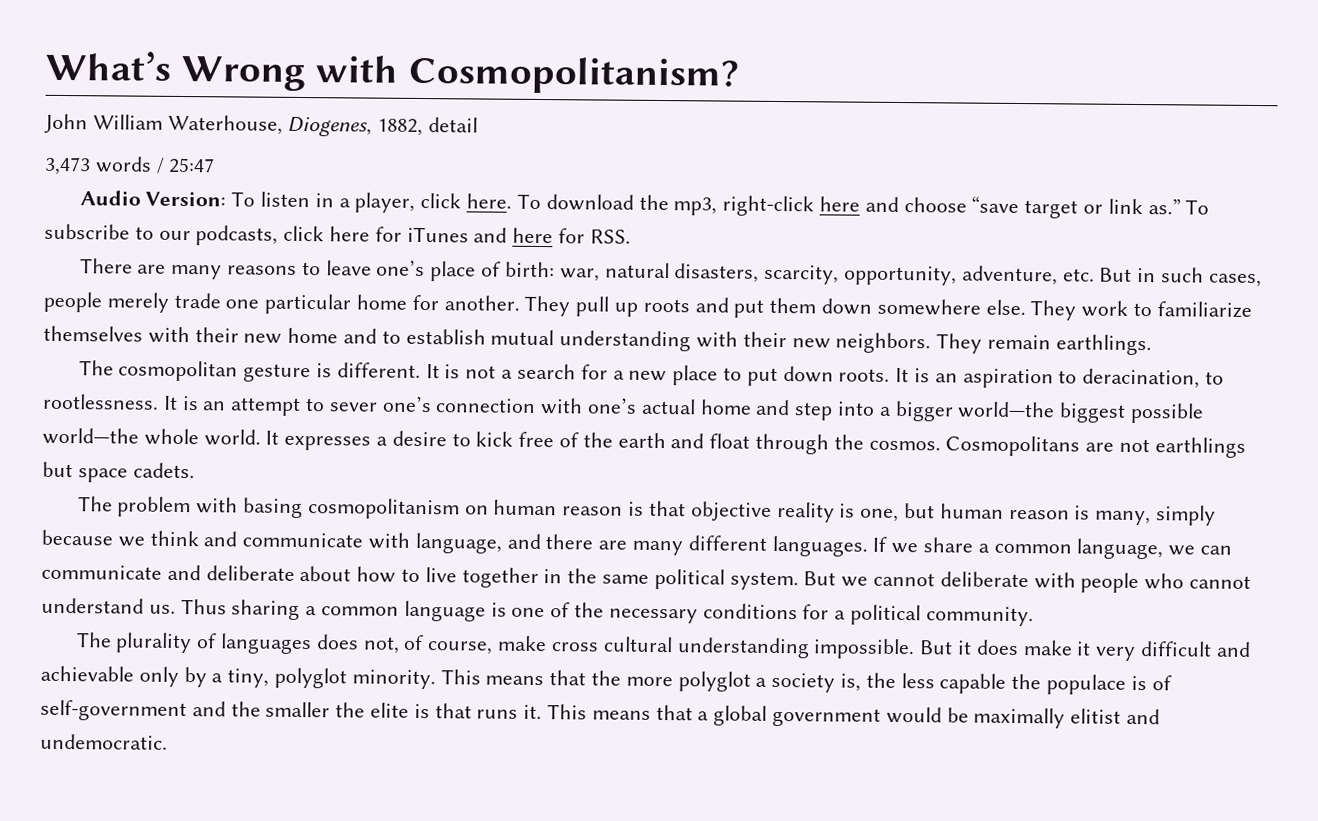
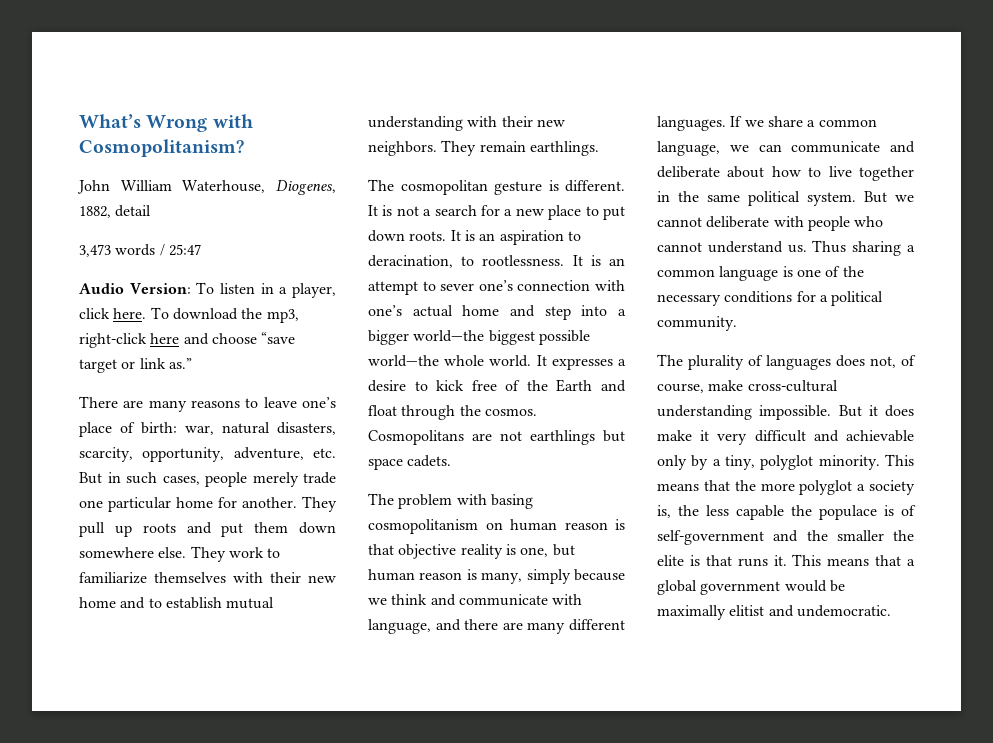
[1185,199,1210,215] [44,223,631,246] To subscribe to our podcasts, click here for iTunes and here for RSS. -> (192, 363) none
[617,432,666,449] earth -> [556,379,593,392] Earth
[550,636,673,653] cross cultural -> [747,380,838,392] cross-cultural

